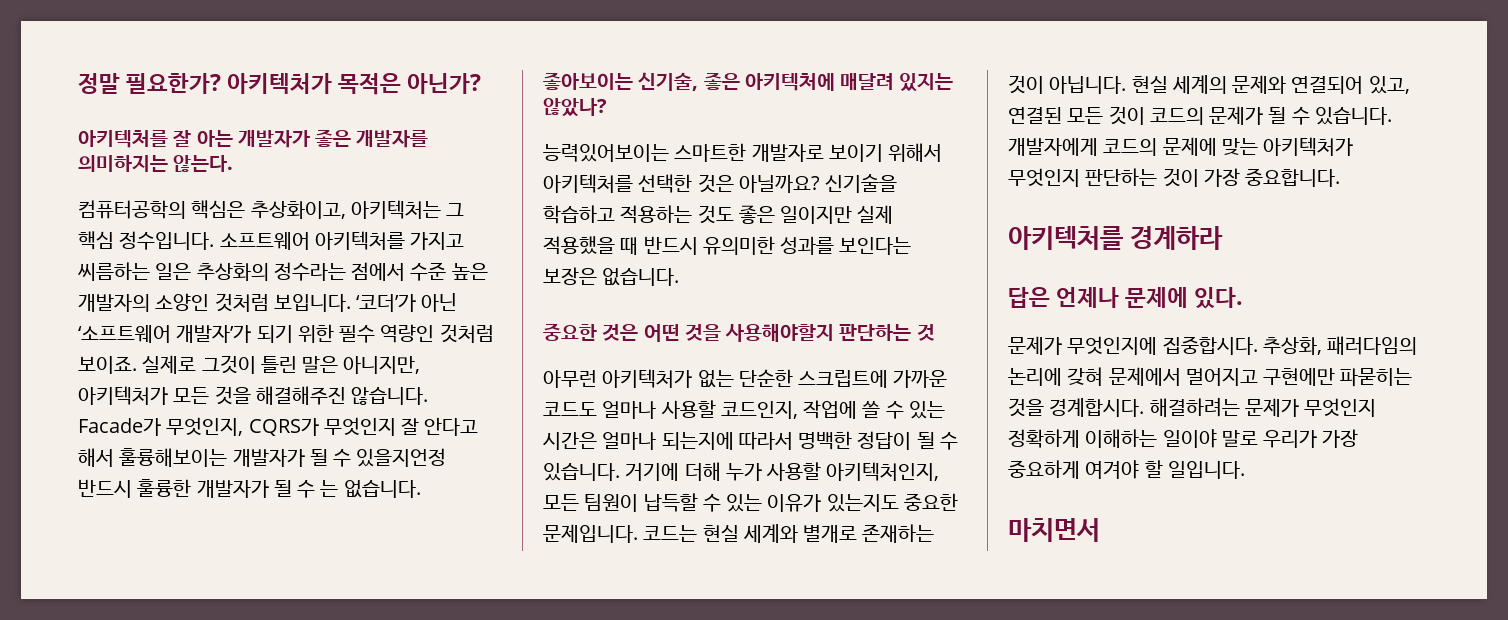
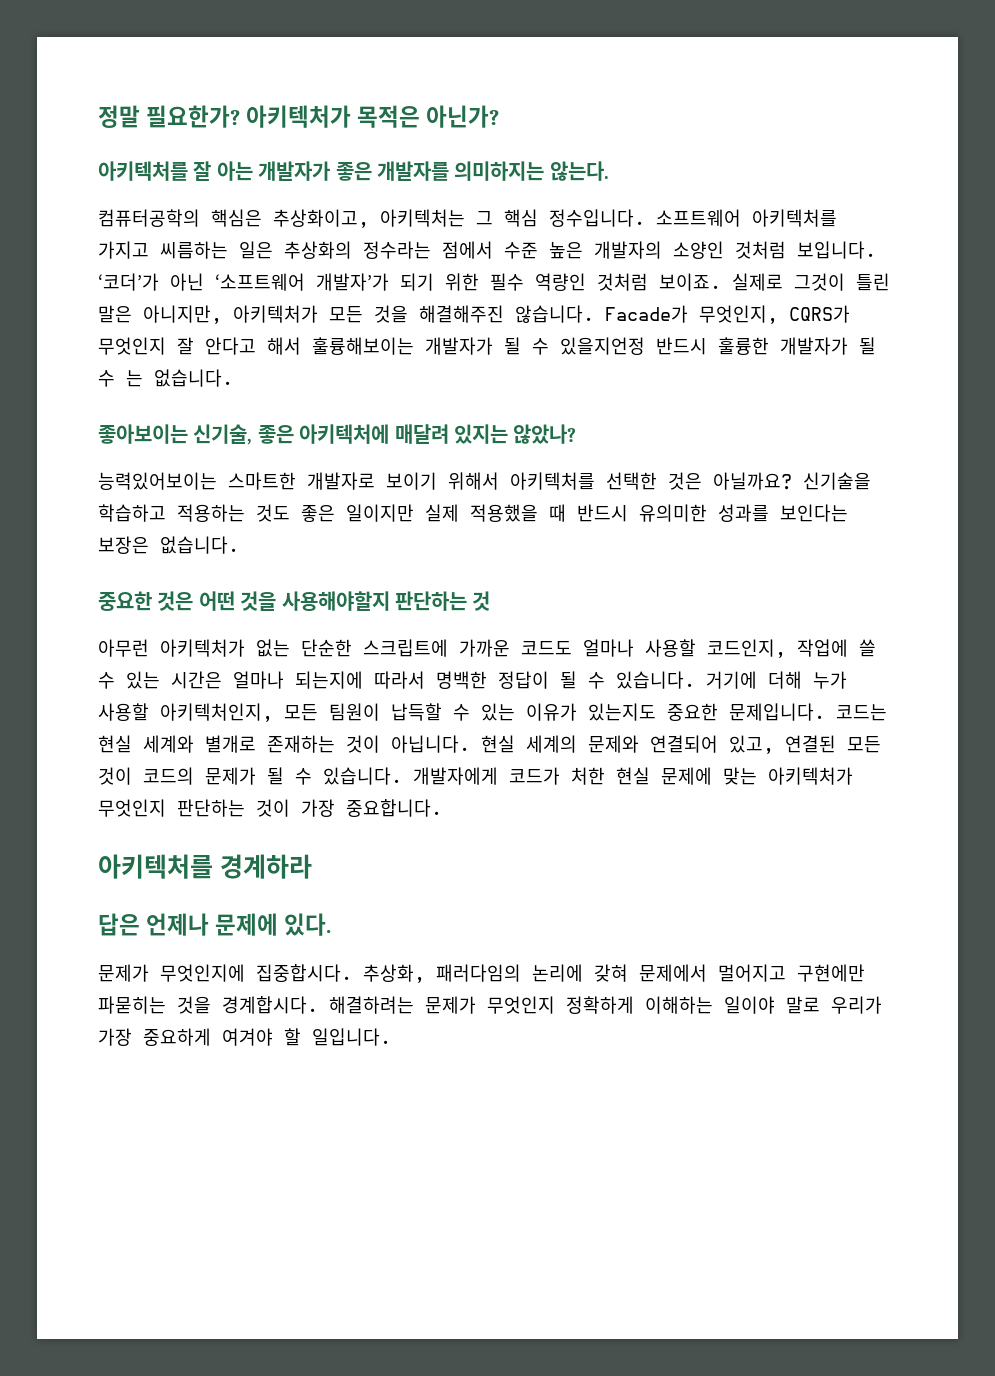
[1103,138,1158,156] 코드의 -> [509,767,650,785] 코드가 처한 현실
[1008,518,1100,542] // 마치면서 -> (391, 1037) none

